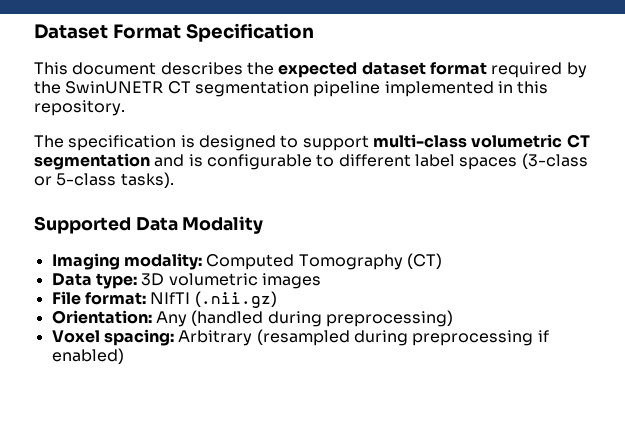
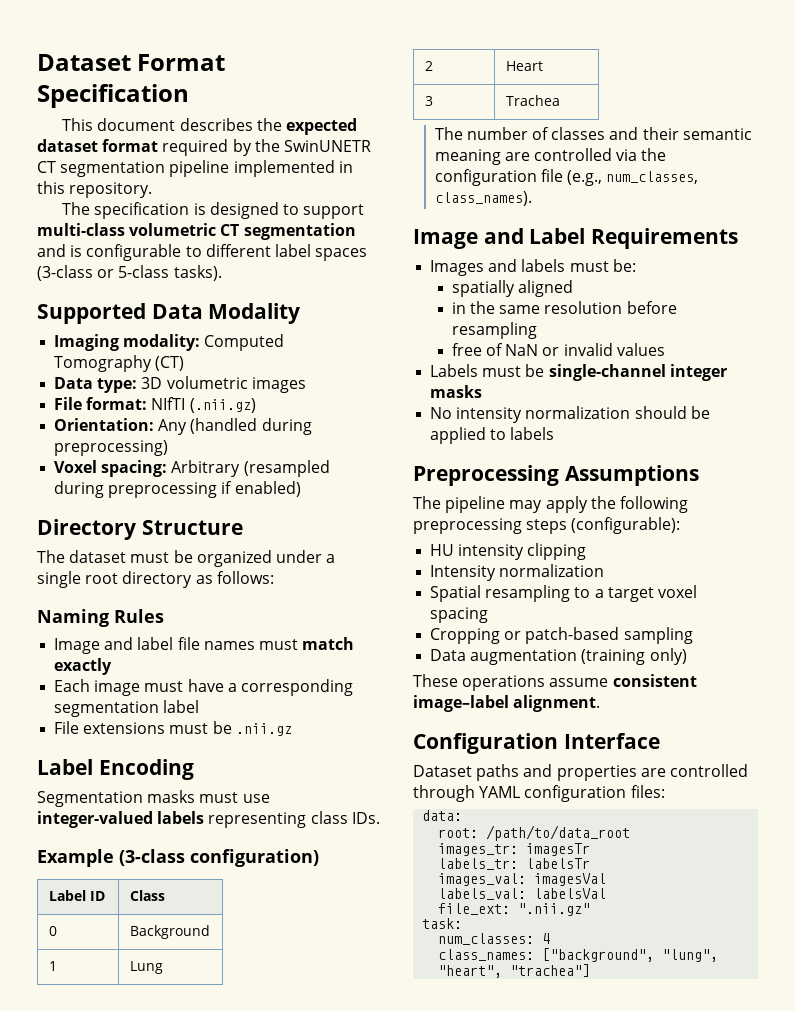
(124, 356) none -> [37,519,243,540] [37,550,336,567] [37,571,274,588] [37,609,164,627] [54,637,355,654] [54,658,113,675] [54,679,353,696] [54,700,200,717] [54,721,292,736] [37,759,194,780] [37,790,270,807] [37,811,380,828] [37,849,319,867] [48,890,105,901] [129,890,165,901] [48,926,57,936] [129,925,210,939] [48,961,57,971] [129,961,163,974] [424,61,433,71] [505,61,543,71] [424,96,433,106] [505,95,560,106] [434,127,752,140] [434,148,667,165] [434,169,699,186] [434,191,532,206] [413,228,739,249] [430,259,636,276] [451,280,573,297] [451,301,677,314] [451,322,537,339] [451,343,665,356] [430,364,727,381] [430,385,483,398] [430,406,710,423] [430,427,555,444] [413,465,699,486] [413,496,688,513] [413,517,681,534] [430,543,587,560] [430,564,605,581] [430,585,697,602] [430,607,489,623] [430,627,693,644] [430,648,687,665] [413,674,697,691] [413,695,601,712] [413,733,660,754] [413,764,748,781] [413,785,665,802] [422,810,463,821] [438,825,631,841] [438,843,591,856] [438,858,591,870] [438,873,607,886] [438,888,607,900] [438,903,591,916] [422,918,463,929] [438,933,551,945] [438,948,719,962] [438,964,591,978] // Directory Structure // The dataset must be organized under a single root directory as follows: // Naming Rules // Image and label file names must match exactly // Each image must have a corresponding segmentation label // File extensions must be .nii.gz // Label Encoding // Segmentation masks must use integer-valued labels representing class IDs. // Example (3-class configuration) // Label ID | Class // 0 | Background // 1 | Lung // 2 | Heart // 3 | Trachea // The number of classes and their semantic meaning are controlled via the configuration file (e.g., num_classes, class_names). // Image and Label Requirements // Images and labels must be: // spatially aligned // in the same resolution before resampling // free of NaN or invalid values // Labels must be single-channel integer masks // No intensity normalization should be applied to labels // Preprocessing Assumptions // The pipeline may apply the following preprocessing steps (configurable): // HU intensity clipping // Intensity normalization // Spatial resampling to a target voxel spacing // Cropping or patch-based sampling // Data augmentation (training only) // These operations assume consistent image–label alignment. // Configuration Interface // Dataset paths and properties are controlled through YAML configuration files: // data: // root: /path/to/data_root // images_tr: imagesTr // labels_tr: labelsTr // images_val: imagesVal // labels_val: labelsVal // file_ext: ".nii.gz" // task: // num_classes: 4 // class_names: ["background", "lung", "heart", "trachea"]

